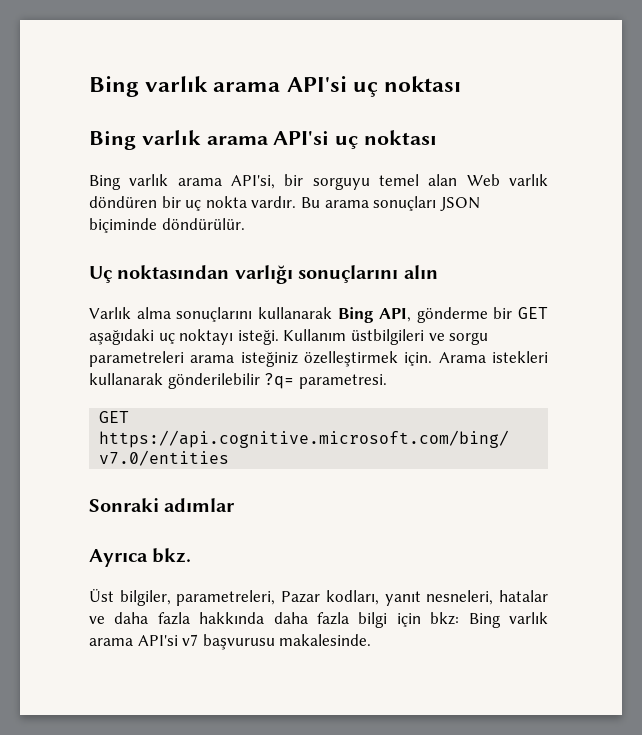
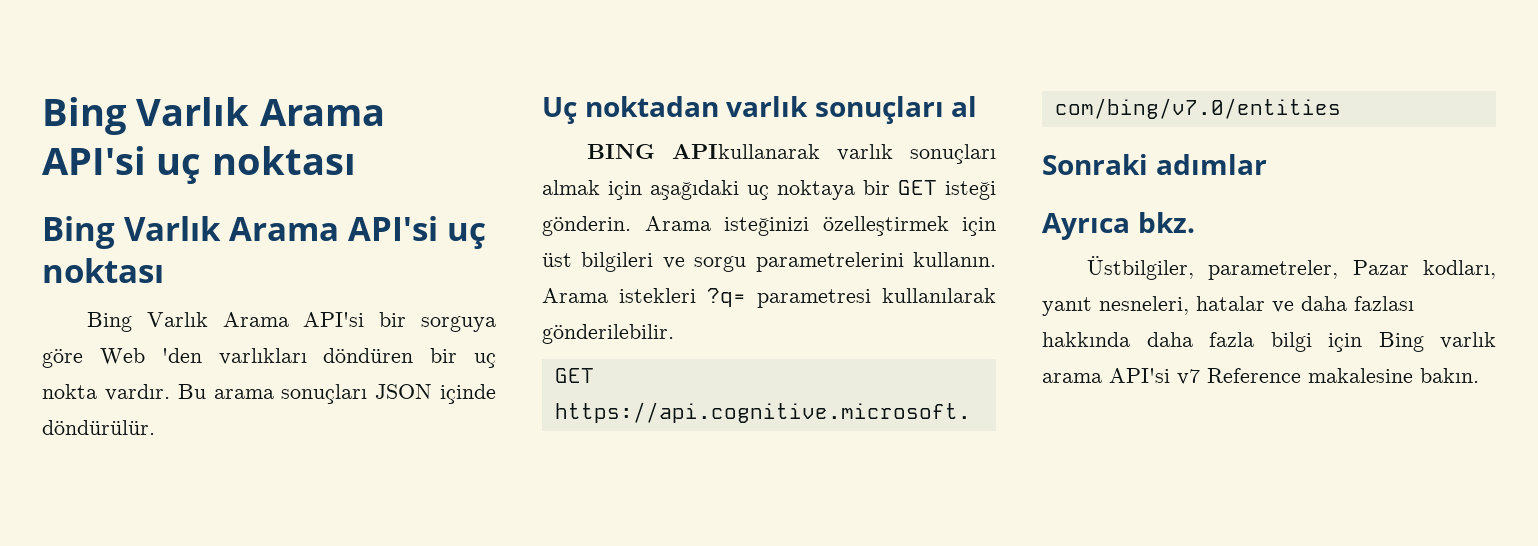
[89,76,462,97] [89,130,438,150] [89,174,548,190] Bing varlık arama API'si uç noktası // Bing varlık arama API'si uç noktası // Bing varlık arama API'si, bir sorguyu temel alan Web varlık -> [42,97,386,135] [42,146,356,184] [42,216,486,249] [42,258,164,283] [86,312,497,332] [42,348,307,368] Bing Varlık Arama API'si uç noktası // Bing Varlık Arama API'si uç noktası // Bing Varlık Arama API'si bir sorguya göre Web 'den varlıkları
[89,218,157,233] biçiminde -> [440,384,496,404] içinde
[117,265,438,284] [89,307,548,323] [89,329,489,345] [89,351,548,367] [89,373,387,389] noktasından varlığı sonuçlarını alın // Varlık alma sonuçlarını kullanarak Bing API, gönderme bir GET aşağıdaki uç noktayı isteği. Kullanım üstbilgileri ve sorgu parametreleri arama isteğiniz özelleştirmek için. Arama istekleri kullanarak gönderilebilir ?q= parametresi. -> [584,96,978,124] [586,144,996,164] [542,180,996,200] [542,216,996,236] [542,252,996,272] [542,288,996,308] [542,324,674,344] noktadan varlık sonuçları al // BING APIkullanarak varlık sonuçları almak için aşağıdaki uç noktaya bir GET isteği gönderin. Arama isteğinizi özelleştirmek için üst bilgileri ve sorgu parametrelerini kullanın. Arama istekleri ?q= parametresi kullanılarak gönderilebilir.
[89,589,276,606] Üst bilgiler, parametreleri, -> [1086,256,1339,280] Üstbilgiler, parametreler,
[157,612,190,625] fazla -> [1354,296,1414,311] fazlası
[430,612,460,625] bkz: -> (1362, 342) none
[202,634,372,650] başvurusu makalesinde. -> [1207,368,1479,383] Reference makalesine bakın.

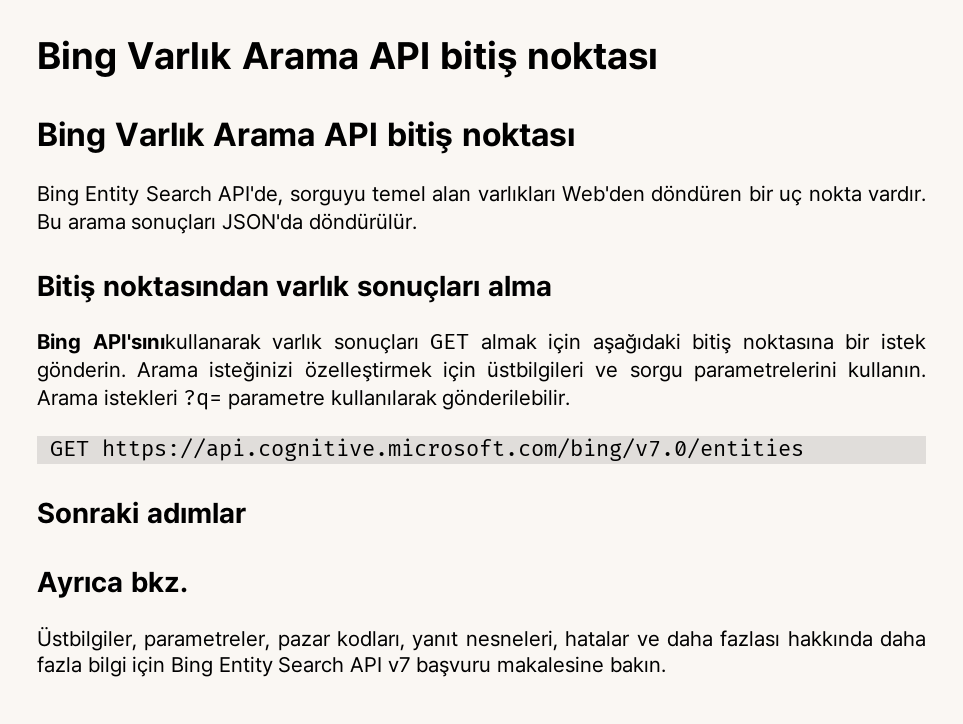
[42,97,386,135] [42,146,356,184] [42,216,486,249] [42,258,164,283] [86,312,497,332] [42,348,307,368] Bing Varlık Arama API'si uç noktası // Bing Varlık Arama API'si uç noktası // Bing Varlık Arama API'si bir sorguya göre Web 'den varlıkları -> [37,40,659,78] [37,121,575,154] [37,185,646,206] Bing Varlık Arama API bitiş noktası // Bing Varlık Arama API bitiş noktası // Bing Entity Search API'de, sorguyu temel alan varlıkları Web'den
[375,384,496,404] JSON içinde -> [222,213,304,230] JSON'da
[542,96,978,124] [586,144,996,164] Uç noktadan varlık sonuçları al // BING APIkullanarak varlık sonuçları -> [37,274,552,303] [37,333,470,354] Bitiş noktasından varlık sonuçları alma // Bing API'sınıkullanarak varlık sonuçları GET
[747,180,996,200] uç noktaya bir GET isteği -> [692,333,926,354] bitiş noktasına bir istek
[542,252,654,272] üst bilgileri -> [487,361,585,382] üstbilgileri
[757,289,871,308] parametresi -> [228,391,326,410] parametre
[1352,260,1409,275] Pazar -> [277,634,331,651] pazar
[1440,332,1496,349] [1042,368,1301,385] varlık arama API'si v7 Reference -> [218,656,492,677] Entity Search API v7 başvuru

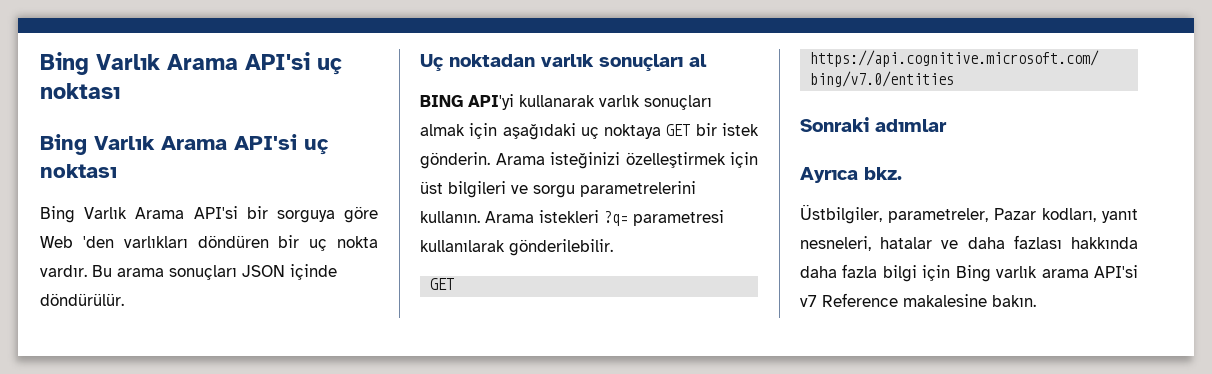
[37,40,659,78] [37,121,575,154] [37,185,646,206] Bing Varlık Arama API bitiş noktası // Bing Varlık Arama API bitiş noktası // Bing Entity Search API'de, sorguyu temel alan varlıkları Web'den -> [40,52,342,75] [40,83,120,99] [40,134,329,155] [40,164,117,178] [40,206,378,223] [40,236,188,248] Bing Varlık Arama API'si uç noktası // Bing Varlık Arama API'si uç noktası // Bing Varlık Arama API'si bir sorguya göre Web 'den varlıkları
[222,213,304,230] JSON'da -> [242,264,337,280] JSON içinde
[37,274,552,303] [37,333,470,354] Bitiş noktasından varlık sonuçları alma // Bing API'sınıkullanarak varlık sonuçları GET -> [420,54,707,71] [420,94,712,110] Uç noktadan varlık sonuçları al // BING API'yi kullanarak varlık sonuçları
[692,333,834,354] bitiş noktasına -> [580,124,691,139] uç noktaya GET
[487,361,585,382] üstbilgileri -> [420,181,506,198] üst bilgileri
[228,391,326,410] parametre -> [633,210,724,226] parametresi
[277,634,331,651] pazar -> [994,208,1036,220] Pazar
[218,656,492,677] Entity Search API v7 başvuru -> [996,265,1138,278] [800,293,898,307] varlık arama API'si v7 Reference

